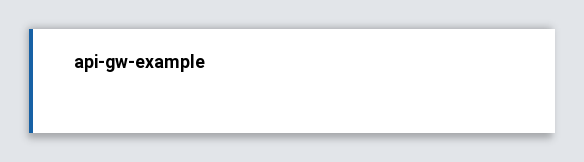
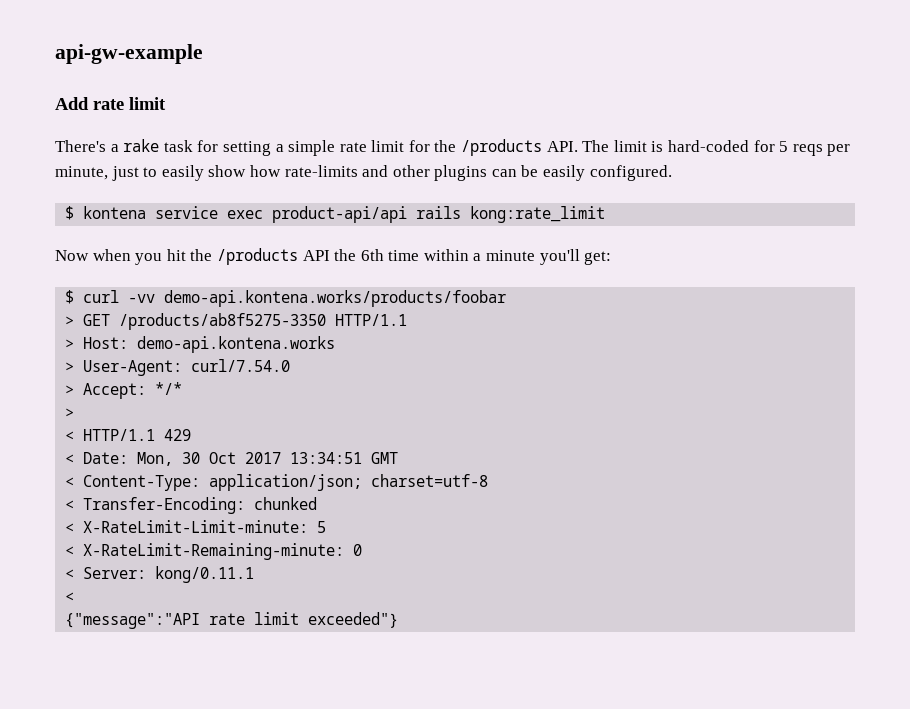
(205, 63) none -> [55,97,166,110] [55,139,851,156] [55,165,672,181] [65,206,606,223] [55,248,612,265] [65,290,507,307] [65,313,408,330] [65,336,336,353] [65,359,291,376] [65,382,183,399] [65,408,75,418] [65,429,192,441] [65,452,399,466] [65,474,489,491] [65,497,318,514] [65,520,327,533] [65,543,363,560] [65,566,255,583] [65,592,75,602] [65,612,399,629] // Add rate limit // There's a rake task for setting a simple rate limit for the /products API. The limit is hard-coded for 5 reqs per minute, just to easily show how rate-limits and other plugins can be easily configured. // $ kontena service exec product-api/api rails kong:rate_limit // Now when you hit the /products API the 6th time within a minute you'll get: // $ curl -vv demo-api.kontena.works/products/foobar // > GET /products/ab8f5275-3350 HTTP/1.1 // > Host: demo-api.kontena.works // > User-Agent: curl/7.54.0 // > Accept: */* // > // < HTTP/1.1 429 // < Date: Mon, 30 Oct 2017 13:34:51 GMT // < Content-Type: application/json; charset=utf-8 // < Transfer-Encoding: chunked // < X-RateLimit-Limit-minute: 5 // < X-RateLimit-Remaining-minute: 0 // < Server: kong/0.11.1 // < // {"message":"API rate limit exceeded"}

